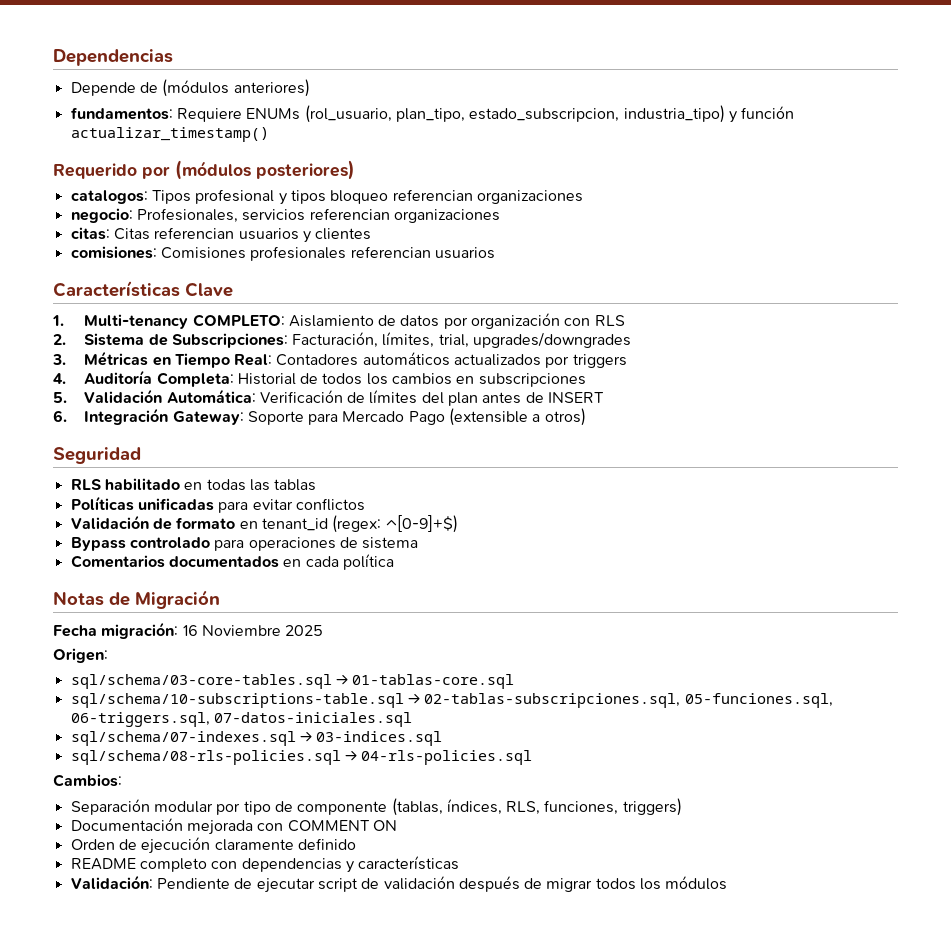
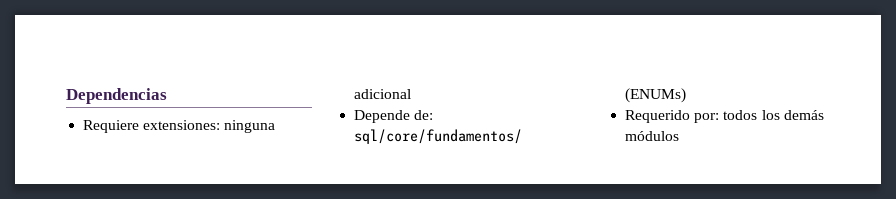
[70,79,310,97] [70,105,795,123] [70,127,269,142] [53,160,355,180] [70,189,583,205] [70,208,500,223] [70,227,372,243] [70,246,495,261] [53,281,233,297] [52,313,625,329] [53,332,632,348] [52,351,627,368] [53,370,586,387] [53,389,605,406] [53,408,586,426] [53,447,141,464] [70,478,317,491] [70,496,365,513] [70,515,458,533] [70,537,419,551] [70,554,394,570] [53,590,220,609] [53,622,324,639] [53,648,108,663] [70,674,515,689] [70,693,833,708] [70,712,412,727] [70,731,443,746] [70,750,533,765] [53,774,122,787] [70,798,682,816] [70,818,397,835] [70,837,356,854] [70,856,460,873] [70,875,662,893] Depende de (módulos anteriores) // fundamentos: Requiere ENUMs (rol_usuario, plan_tipo, estado_subscripcion, industria_tipo) y función actualizar_timestamp() // Requerido por (módulos posteriores) // catalogos: Tipos profesional y tipos bloqueo referencian organizaciones // negocio: Profesionales, servicios referencian organizaciones // citas: Citas referencian usuarios y clientes // comisiones: Comisiones profesionales referencian usuarios // Características Clave // 1. Multi-tenancy COMPLETO: Aislamiento de datos por organización con RLS // 2. Sistema de Subscripciones: Facturación, límites, trial, upgrades/downgrades // 3. Métricas en Tiempo Real: Contadores automáticos actualizados por triggers // 4. Auditoría Completa: Historial de todos los cambios en subscripciones // 5. Validación Automática: Verificación de límites del plan antes de INSERT // 6. Integración Gateway: Soporte para Mercado Pago (extensible a otros) // Seguridad // RLS habilitado en todas las tablas // Políticas unificadas para evitar conflictos // Validación de formato en tenant_id (regex: ^[0-9]+$) // Bypass controlado para operaciones de sistema // Comentarios documentados en cada política // Notas de Migración // Fecha migración: 16 Noviembre 2025 // Origen: // sql/schema/03-core-tables.sql → 01-tablas-core.sql // sql/schema/10-subscriptions-table.sql → 02-tablas-subscripciones.sql, 05-funciones.sql, 06-triggers.sql, 07-datos-iniciales.sql // sql/schema/07-indexes.sql → 03-indices.sql // sql/schema/08-rls-policies.sql → 04-rls-policies.sql // Cambios: // Separación modular por tipo de componente (tablas, índices, RLS, funciones, triggers) // Documentación mejorada con COMMENT ON // Orden de ejecución claramente definido // README completo con dependencias y características // Validación: Pendiente de ejecutar script de validación después de migrar todos los -> [83,120,276,133] [354,89,412,99] [354,110,434,123] [354,129,523,144] [625,88,687,103] [625,110,824,123] Requiere extensiones: ninguna adicional // Depende de: sql/core/fundamentos/ (ENUMs) // Requerido por: todos los demás

